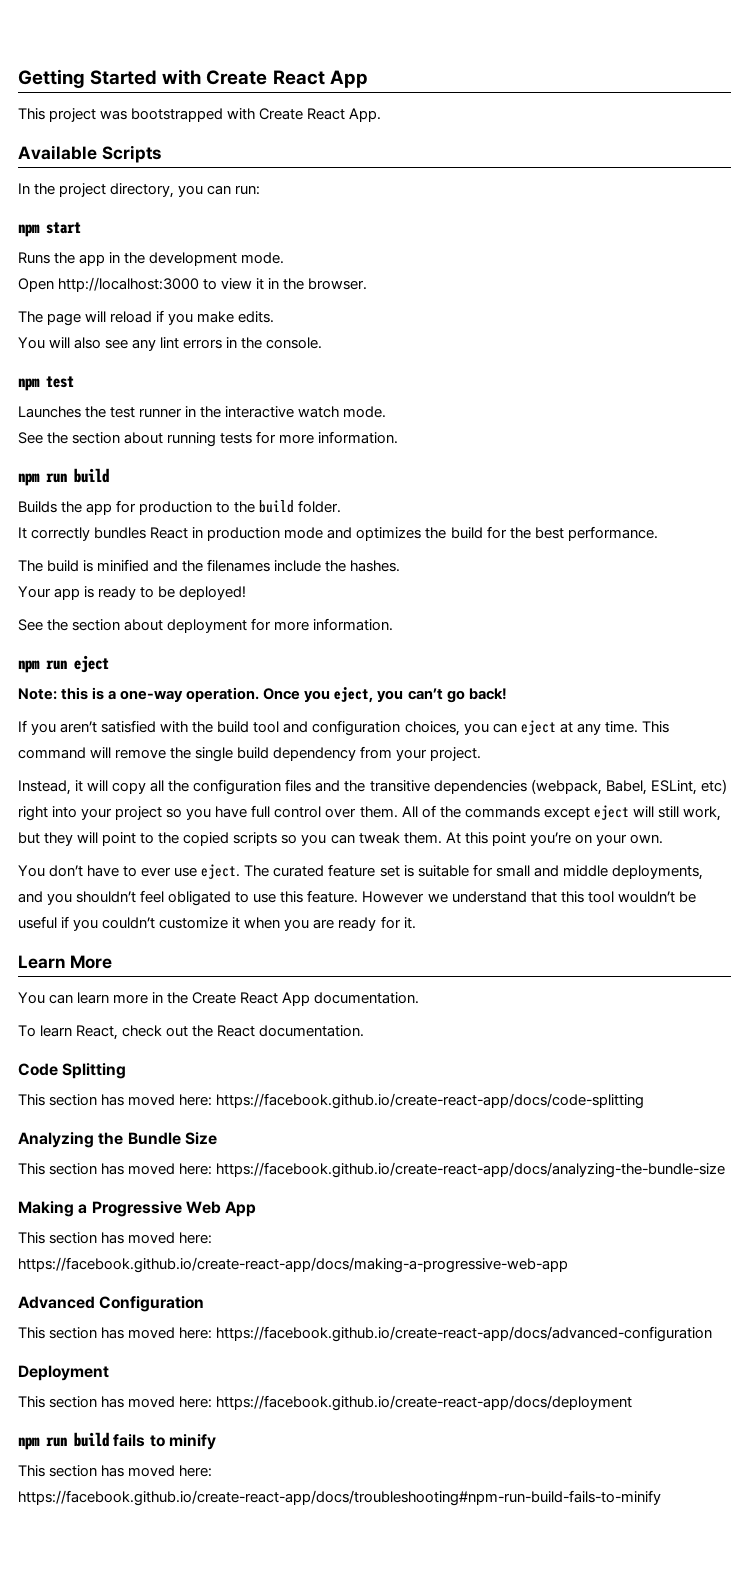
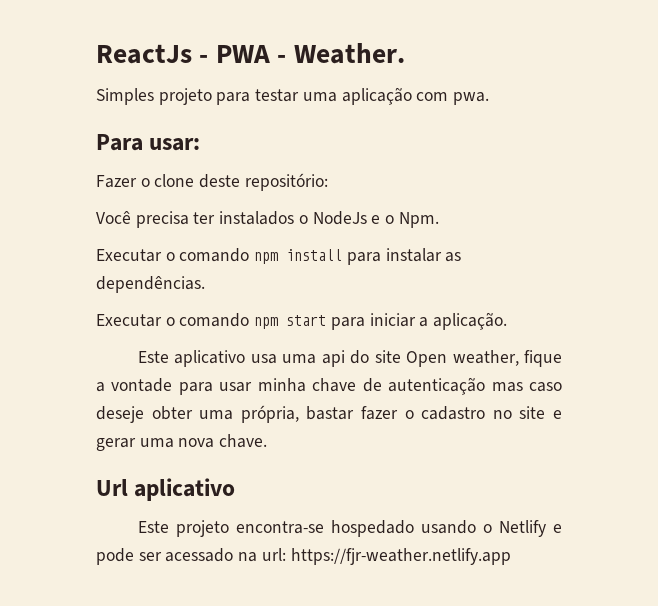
[18,69,368,88] [18,108,382,122] [18,145,161,163] [18,183,261,198] [18,222,81,237] [18,252,285,266] [18,277,368,292] [18,310,275,326] [18,337,323,351] [18,376,74,391] [18,406,387,418] [18,431,399,447] [18,468,109,486] [18,500,342,515] [18,526,658,541] [18,559,401,572] [18,586,247,600] [18,618,394,633] [18,655,109,673] [18,687,507,703] [18,720,669,736] [18,746,482,762] [18,779,727,795] [18,805,721,821] [18,832,663,846] [18,864,703,880] [18,890,696,906] [18,916,416,931] [18,955,112,969] [18,992,420,1006] [18,1025,365,1040] [18,1063,127,1079] [18,1093,645,1109] [18,1132,217,1148] [18,1162,726,1178] [18,1201,257,1217] [18,1232,213,1244] [18,1257,568,1273] [18,1296,205,1312] [18,1326,713,1342] [18,1365,109,1381] [18,1395,633,1411] [18,1432,216,1450] [18,1465,213,1477] [18,1490,661,1506] Getting Started with Create React App // This project was bootstrapped with Create React App. // Available Scripts // In the project directory, you can run: // npm start // Runs the app in the development mode. // Open http://localhost:3000 to view it in the browser. // The page will reload if you make edits. // You will also see any lint errors in the console. // npm test // Launches the test runner in the interactive watch mode. // See the section about running tests for more information. // npm run build // Builds the app for production to the build folder. // It correctly bundles React in production mode and optimizes the build for the best performance. // The build is minified and the filenames include the hashes. // Your app is ready to be deployed! // See the section about deployment for more information. // npm run eject // Note: this is a one-way operation. Once you eject, you can’t go back! // If you aren’t satisfied with the build tool and configuration choices, you can eject at any time. This command will remove the single build dependency from your project. // Instead, it will copy all the configuration files and the transitive dependencies (webpack, Babel, ESLint, etc) right into your project so you have full control over them. All of the commands except eject will still work, but they will point to the copied scripts so you can tweak them. At this point you’re on your own. // You don’t have to ever use eject. The curated feature set is suitable for small and middle deployments, and you shouldn’t feel obligated to use this feature. However we understand that this tool wouldn’t be useful if you couldn’t customize it when you are ready for it. // Learn More // You can learn more in the Create React App documentation. // To learn React, check out the React documentation. // Code Splitting // This section has moved here: https://facebook.github.io/create-react-app/docs/code-splitting // Analyzing the Bundle Size // This section has moved here: https://facebook.github.io/create-react-app/docs/analyzing-the-bundle-size // Making a Progressive Web App // This section has moved here: https://facebook.github.io/create-react-app/docs/making-a-progressive-web-app // Advanced Configuration // This section has moved here: https://facebook.github.io/create-react-app/docs/advanced-configuration // Deployment // This section has moved here: https://facebook.github.io/create-react-app/docs/deployment // npm run build fails to minify // This section has moved here: https://facebook.github.io/create-react-app/docs/troubleshooting#npm-run-build-fails-to-minify -> [96,43,405,64] [96,87,490,105] [96,134,201,151] [96,173,328,191] [96,211,439,228] [96,248,462,265] [96,276,205,293] [96,312,508,330] [137,350,562,367] [96,377,562,395] [96,405,563,423] [96,434,268,451] [96,478,236,501] [137,520,562,537] [96,548,511,565] ReactJs - PWA - Weather. // Simples projeto para testar uma aplicação com pwa. // Para usar: // Fazer o clone deste repositório: // Você precisa ter instalados o NodeJs e o Npm. // Executar o comando npm install para instalar as dependências. // Executar o comando npm start para iniciar a aplicação. // Este aplicativo usa uma api do site Open weather, fique a vontade para usar minha chave de autenticação mas caso deseje obter uma própria, bastar fazer o cadastro no site e gerar uma nova chave. // Url aplicativo // Este projeto encontra-se hospedado usando o Netlify e pode ser acessado na url: https://fjr-weather.netlify.app

